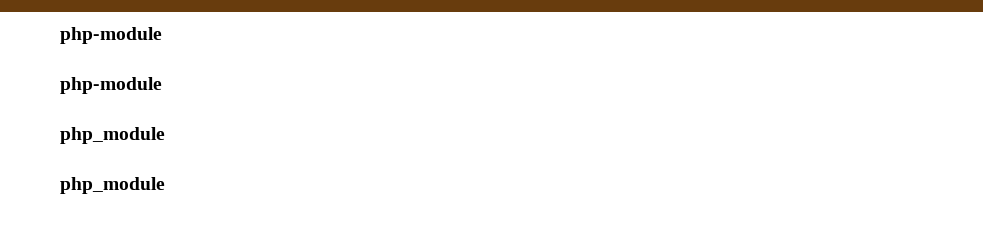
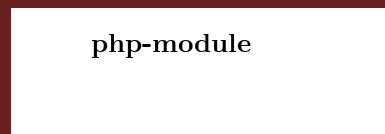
[60,27,162,44] [60,77,162,94] [60,127,165,144] [60,177,165,194] php-module // php-module // php_module // php_module -> [91,34,251,58] php-module

